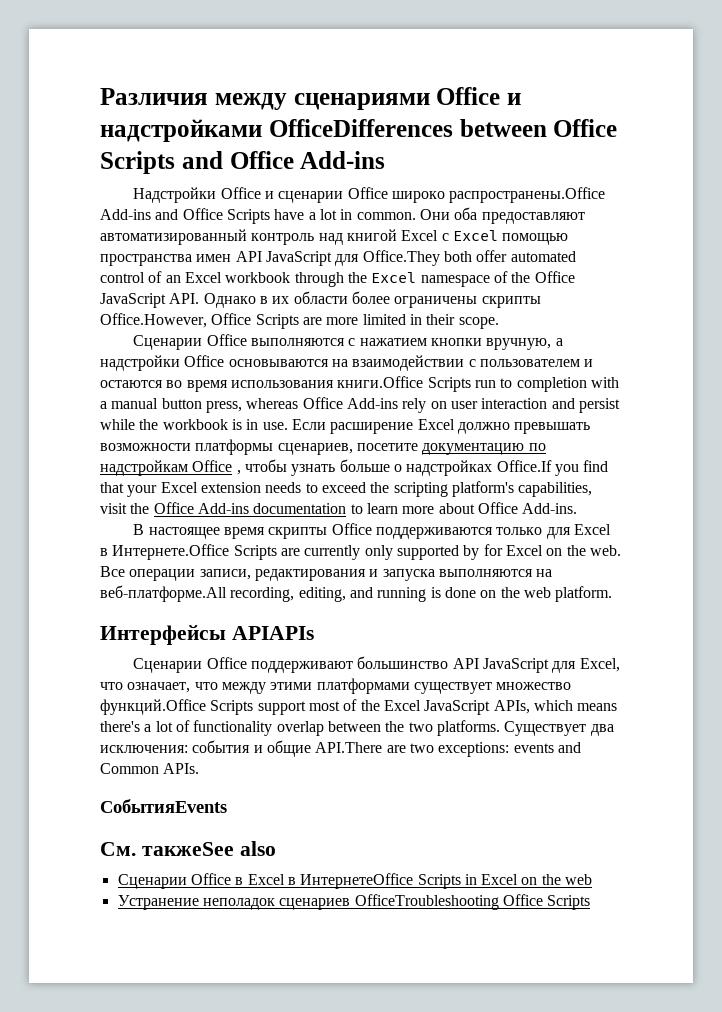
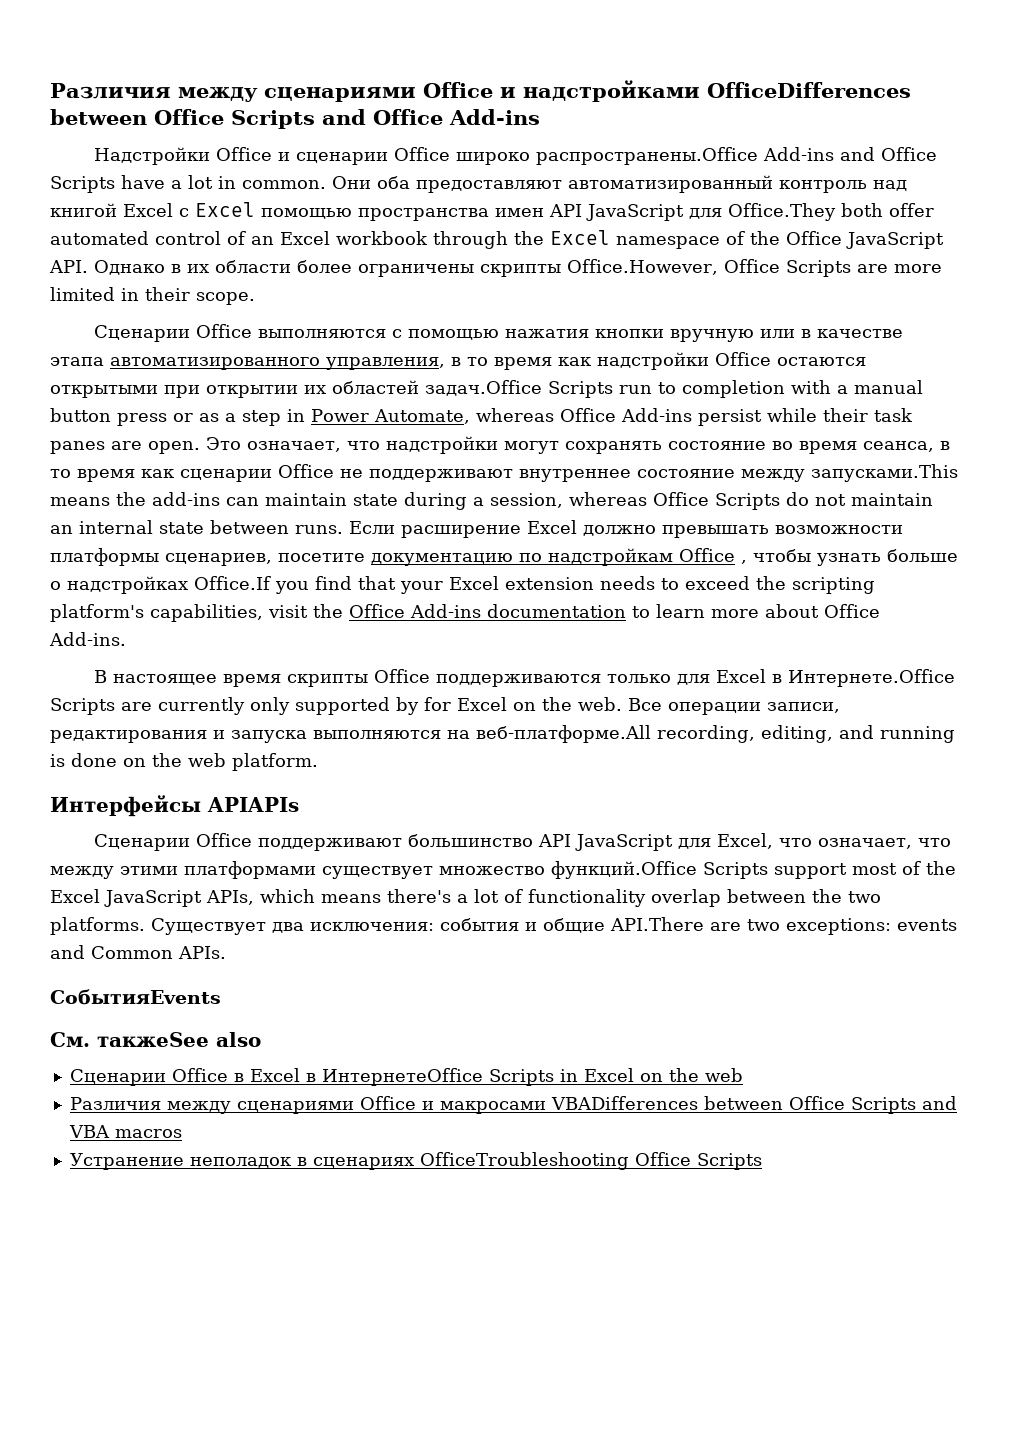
[359,338,563,350] [100,355,594,371] [100,376,424,392] нажатием кнопки вручную, а надстройки Office основываются на взаимодействии с пользователем и остаются во время использования книги.Office -> [407,329,903,342] [50,352,866,370] [50,380,542,398] помощью нажатия кнопки вручную или в качестве этапа автоматизированного управления, в то время как надстройки Office остаются открытыми при открытии их областей задач.Office
[205,397,620,413] [100,419,288,430] press, whereas Office Add-ins rely on user interaction and persist while the workbook is in use. -> [117,408,913,426] [50,436,950,454] [50,464,958,482] [50,492,933,510] [50,520,343,534] press or as a step in Power Automate, whereas Office Add-ins persist while their task panes are open. Это означает, что надстройки могут сохранять состояние во время сеанса, в то время как сценарии Office не поддерживают внутреннее состояние между запусками.This means the add-ins can maintain state during a session, whereas Office Scripts do not maintain an internal state between runs.
(593, 879) none -> [69,1096,957,1114] [68,1125,182,1138] // Различия между сценариями Office и макросами VBADifferences between Office Scripts and VBA macros
[279,898,351,910] сценариев -> [296,1157,414,1170] в сценариях

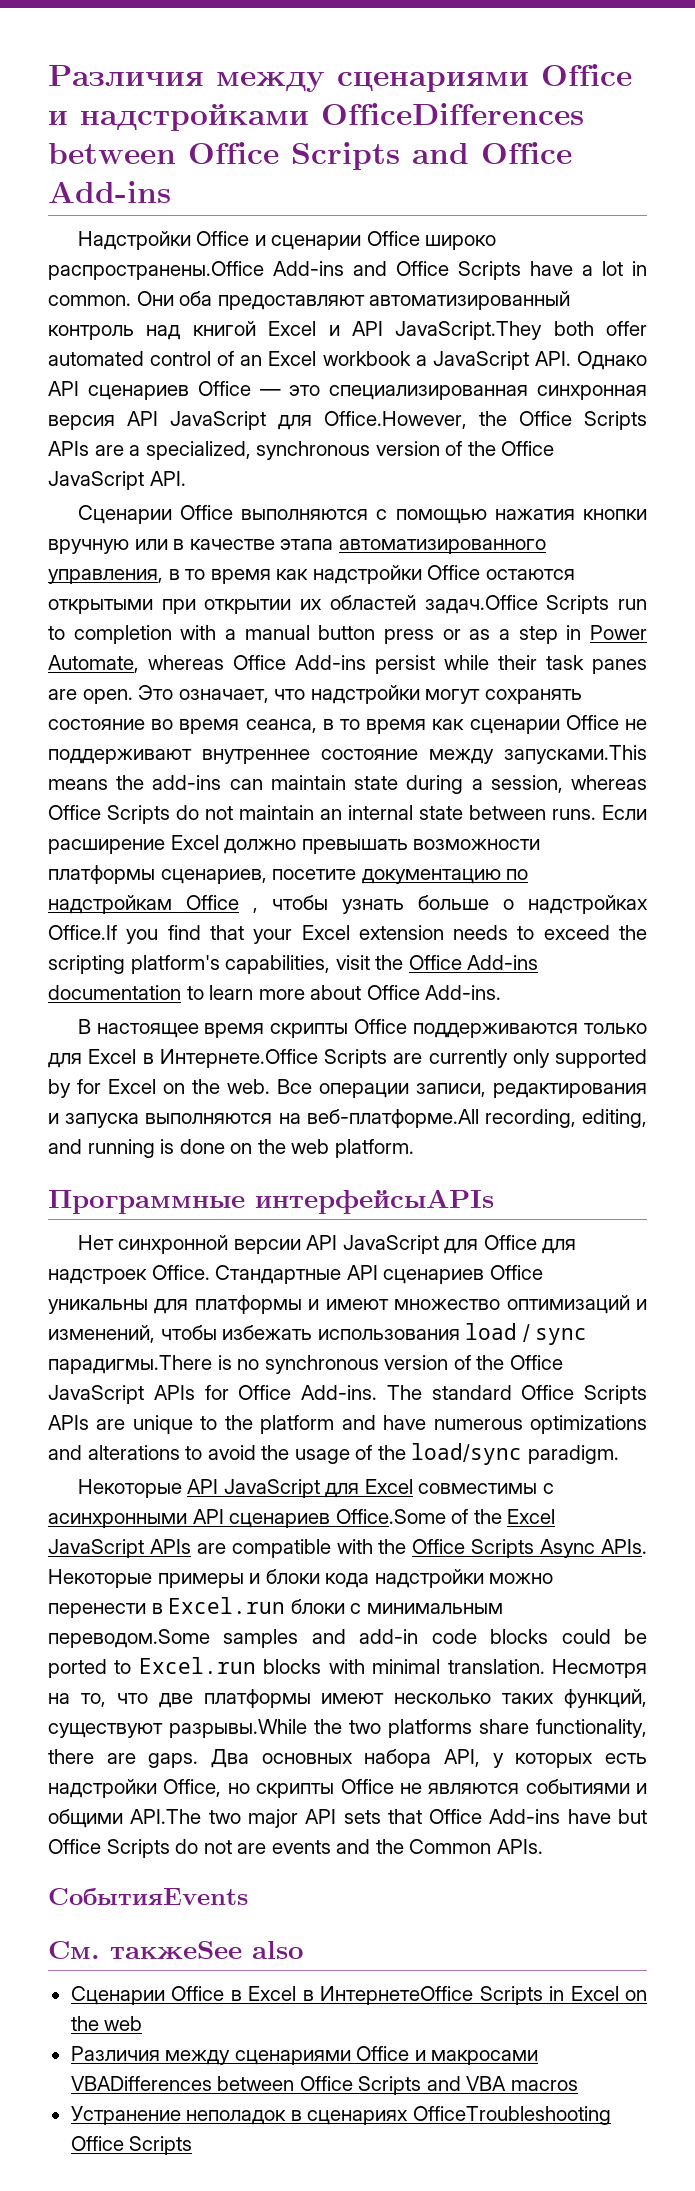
[179,202,836,221] с Excel помощью пространства имен API JavaScript для Office.They -> [328,321,543,340] и API JavaScript.They
[433,230,720,249] through the Excel namespace -> [415,351,648,370] [48,381,647,400] [48,411,647,430] [48,441,440,460] a JavaScript API. Однако API сценариев Office — это специализированная синхронная версия API JavaScript для Office.However, the Office Scripts APIs are a specialized, synchronous version
[94,259,942,277] [50,287,255,305] Однако в их области более ограничены скрипты Office.However, Office Scripts are more limited in their scope. -> (186, 478) none
[50,795,299,817] [93,833,951,851] [50,861,956,879] [50,889,881,907] [50,917,891,935] Интерфейсы APIAPIs // Сценарии Office поддерживают большинство API JavaScript для Excel, что означает, что между этими платформами существует множество функций.Office Scripts support most of the Excel JavaScript APIs, which means there's a lot of functionality overlap between the two platforms. Существует два исключения: события и общие API.There are two exceptions: -> [48,1189,494,1214] [77,1235,577,1254] [48,1265,543,1284] [48,1295,648,1314] [48,1323,588,1345] [48,1355,563,1374] [48,1385,647,1404] [48,1415,648,1434] [48,1443,619,1465] [77,1479,554,1498] [48,1509,556,1528] [48,1539,648,1558] [48,1569,554,1588] [48,1597,503,1618] [48,1629,647,1648] [48,1657,647,1678] [48,1689,647,1708] [48,1719,647,1738] [48,1749,648,1768] [48,1779,647,1798] [48,1809,647,1828] [48,1839,267,1858] Программные интерфейсыAPIs // Нет синхронной версии API JavaScript для Office для надстроек Office. Стандартные API сценариев Office уникальны для платформы и имеют множество оптимизаций и изменений, чтобы избежать использования load / sync парадигмы.There is no synchronous version of the Office JavaScript APIs for Office Add-ins. The standard Office Scripts APIs are unique to the platform and have numerous optimizations and alterations to avoid the usage of the load/sync paradigm. // Некоторые API JavaScript для Excel совместимы с асинхронными API сценариев Office.Some of the Excel JavaScript APIs are compatible with the Office Scripts Async APIs. Некоторые примеры и блоки кода надстройки можно перенести в Excel.run блоки с минимальным переводом.Some samples and add-in code blocks could be ported to Excel.run blocks with minimal translation. Несмотря на то, что две платформы имеют несколько таких функций, существуют разрывы.While the two platforms share functionality, there are gaps. Два основных набора API, у которых есть надстройки Office, но скрипты Office не являются событиями и общими API.The two major API sets that Office Add-ins have but Office Scripts do not are
(85, 952) none -> [375,1839,404,1854] the

